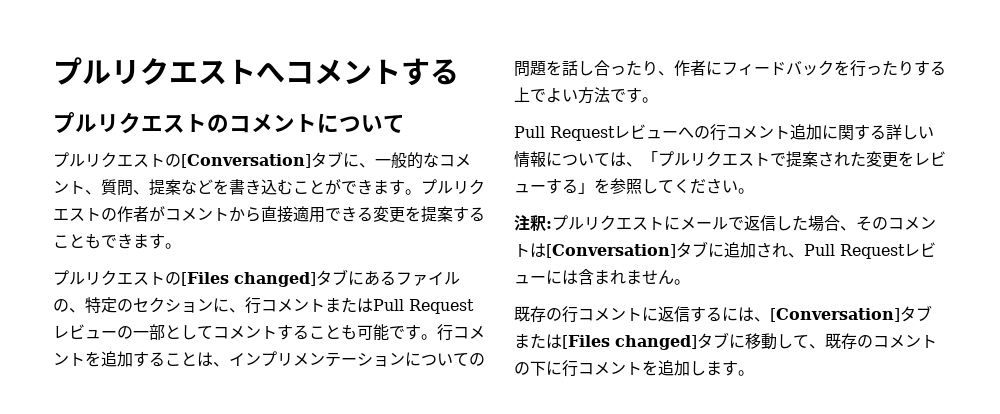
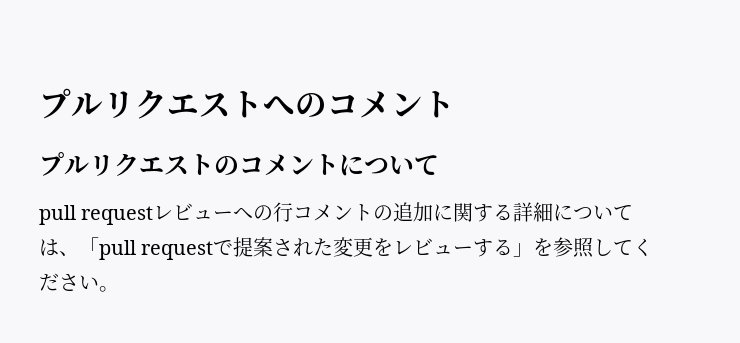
[285,58,459,86] コメントする -> [295,91,455,118] のコメント
[53,151,471,169] [53,179,485,196] [53,206,485,223] [53,233,181,249] [53,269,460,287] [53,297,474,314] [53,324,485,341] [53,351,485,367] [514,60,946,77] [514,87,658,104] [514,126,615,141] プルリクエストの[Conversation]タブに、一般的なコメント、質問、提案などを書き込むことができます。プルリクエストの作者がコメントから直接適用できる変更を提案することもできます。 // プルリクエストの[Files changed]タブにあるファイルの、特定のセクションに、行コメントまたはPull Requestレビューの一部としてコメントすることも可能です。行コメントを追加することは、インプリメンテーションについての問題を話し合ったり、作者にフィードバックを行ったりする上でよい方法です。 // Pull Request -> [39,205,154,225] pull request
(790, 132) none -> [373,205,394,221] の
[902,125,934,140] [514,151,546,168] しい情報 -> [533,202,554,222] 細
[658,151,770,167] プルリクエスト -> [99,240,214,260] pull request
[514,215,936,232] [514,241,936,259] [514,269,690,285] [514,305,932,323] [514,332,937,350] [514,360,754,377] // 注釈:プルリクエストにメールで返信した場合、そのコメントは[Conversation]タブに追加され、Pull Requestレビューには含まれません。 // 既存の行コメントに返信するには、[Conversation]タブまたは[Files changed]タブに移動して、既存のコメントの下に行コメントを追加します。 -> (119, 289) none

